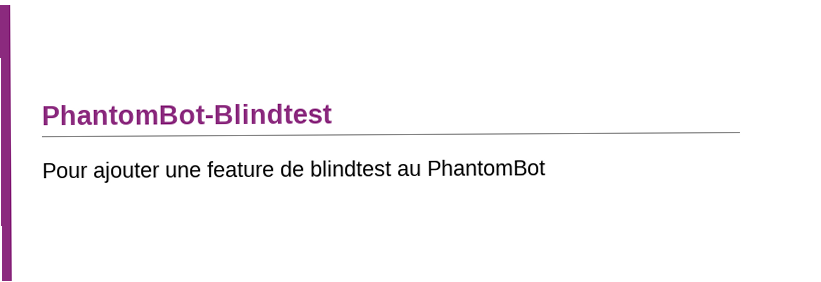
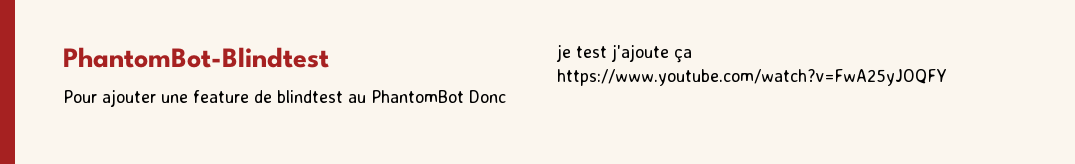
(546, 167) none -> [469,90,506,103] [556,44,692,63] [557,69,947,86] Donc je test j'ajoute ça https://www.youtube.com/watch?v=FwA25yJOQFY

